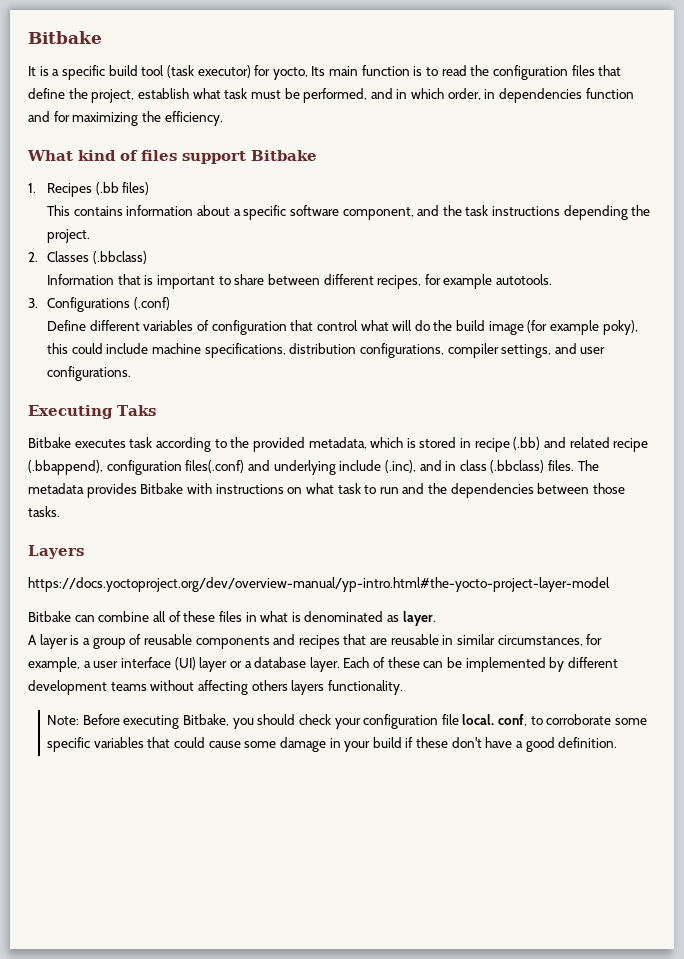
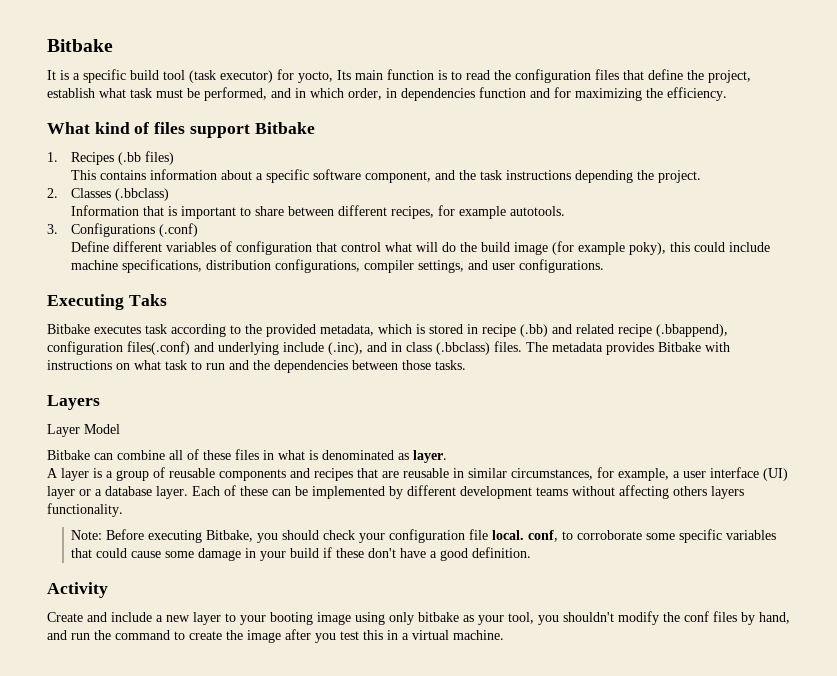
[28,577,610,592] https://docs.yoctoproject.org/dev/overview-manual/yp-intro.html#the-yocto-project-layer-model -> [47,424,120,437] Layer Model
(618, 742) none -> [47,582,108,598] [47,611,790,625] [47,629,504,643] // Activity // Create and include a new layer to your booting image using only bitbake as your tool, you shouldn't modify the conf files by hand, and run the command to create the image after you test this in a virtual machine.

